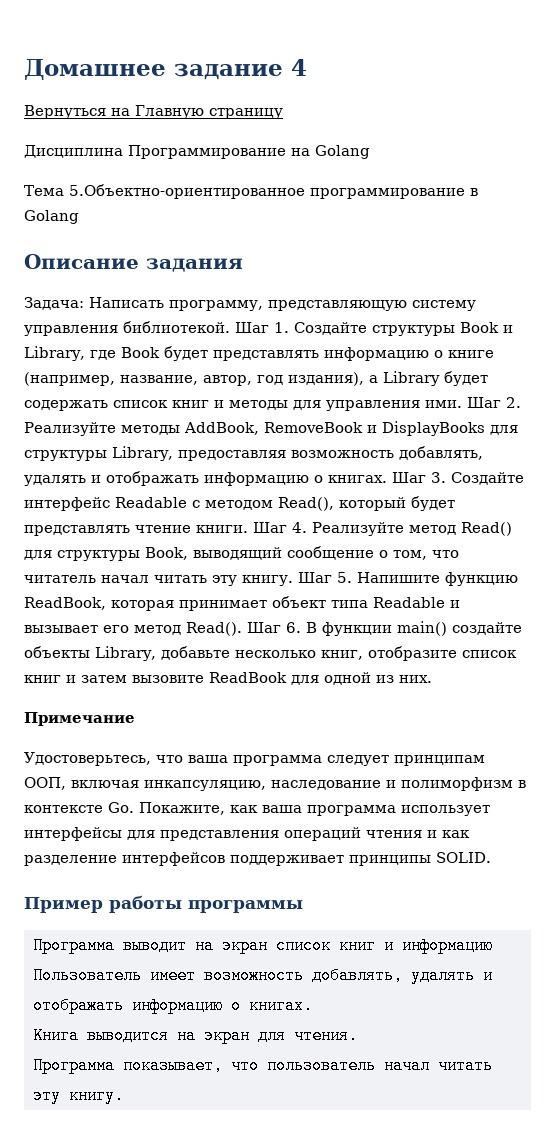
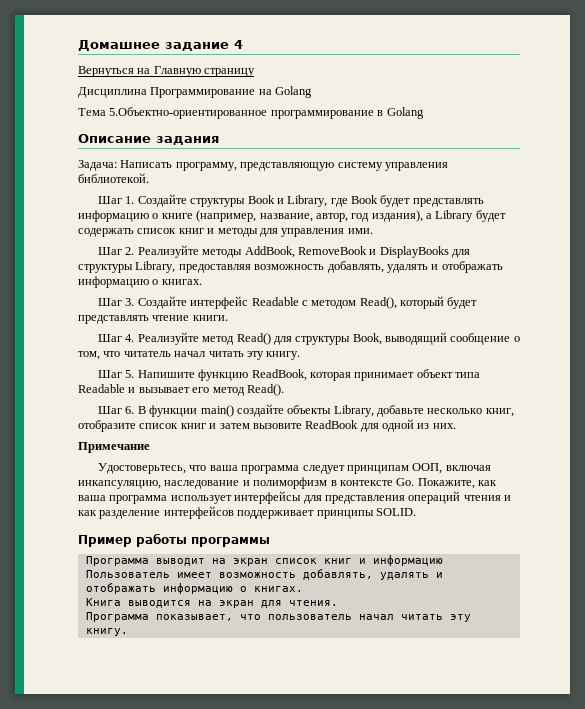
(230, 327) none -> (149, 178) //
(462, 404) none -> (373, 231) //
(387, 479) none -> (202, 282) //
(248, 529) none -> (228, 318) //
(293, 580) none -> (301, 355) //
(242, 629) none -> (284, 390) //

